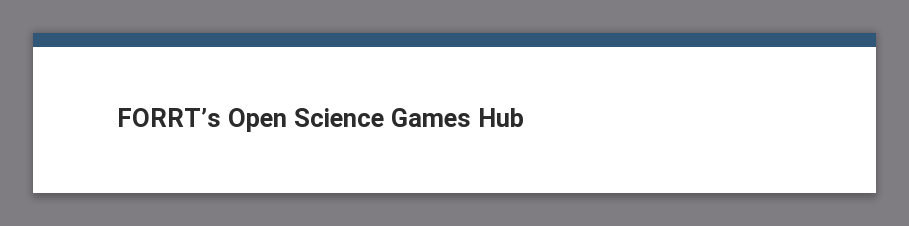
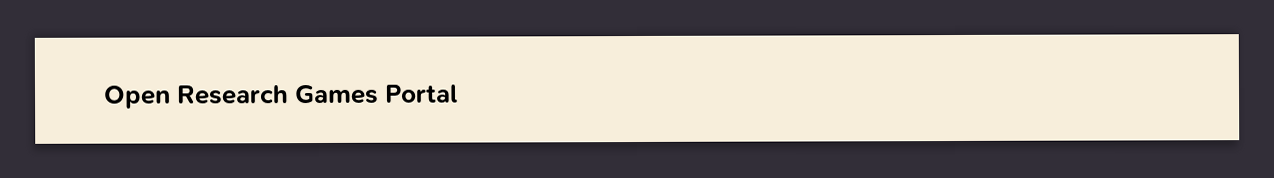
[117,108,524,132] FORRT’s Open Science Games Hub -> [103,84,459,109] Open Research Games Portal

